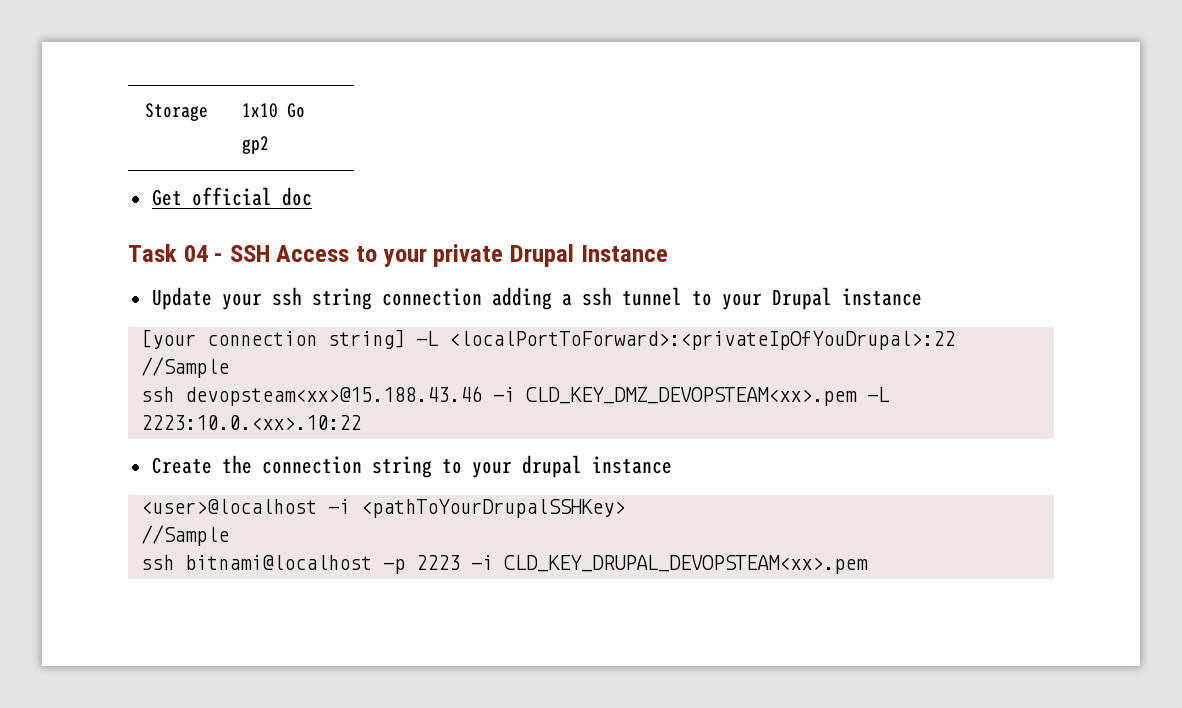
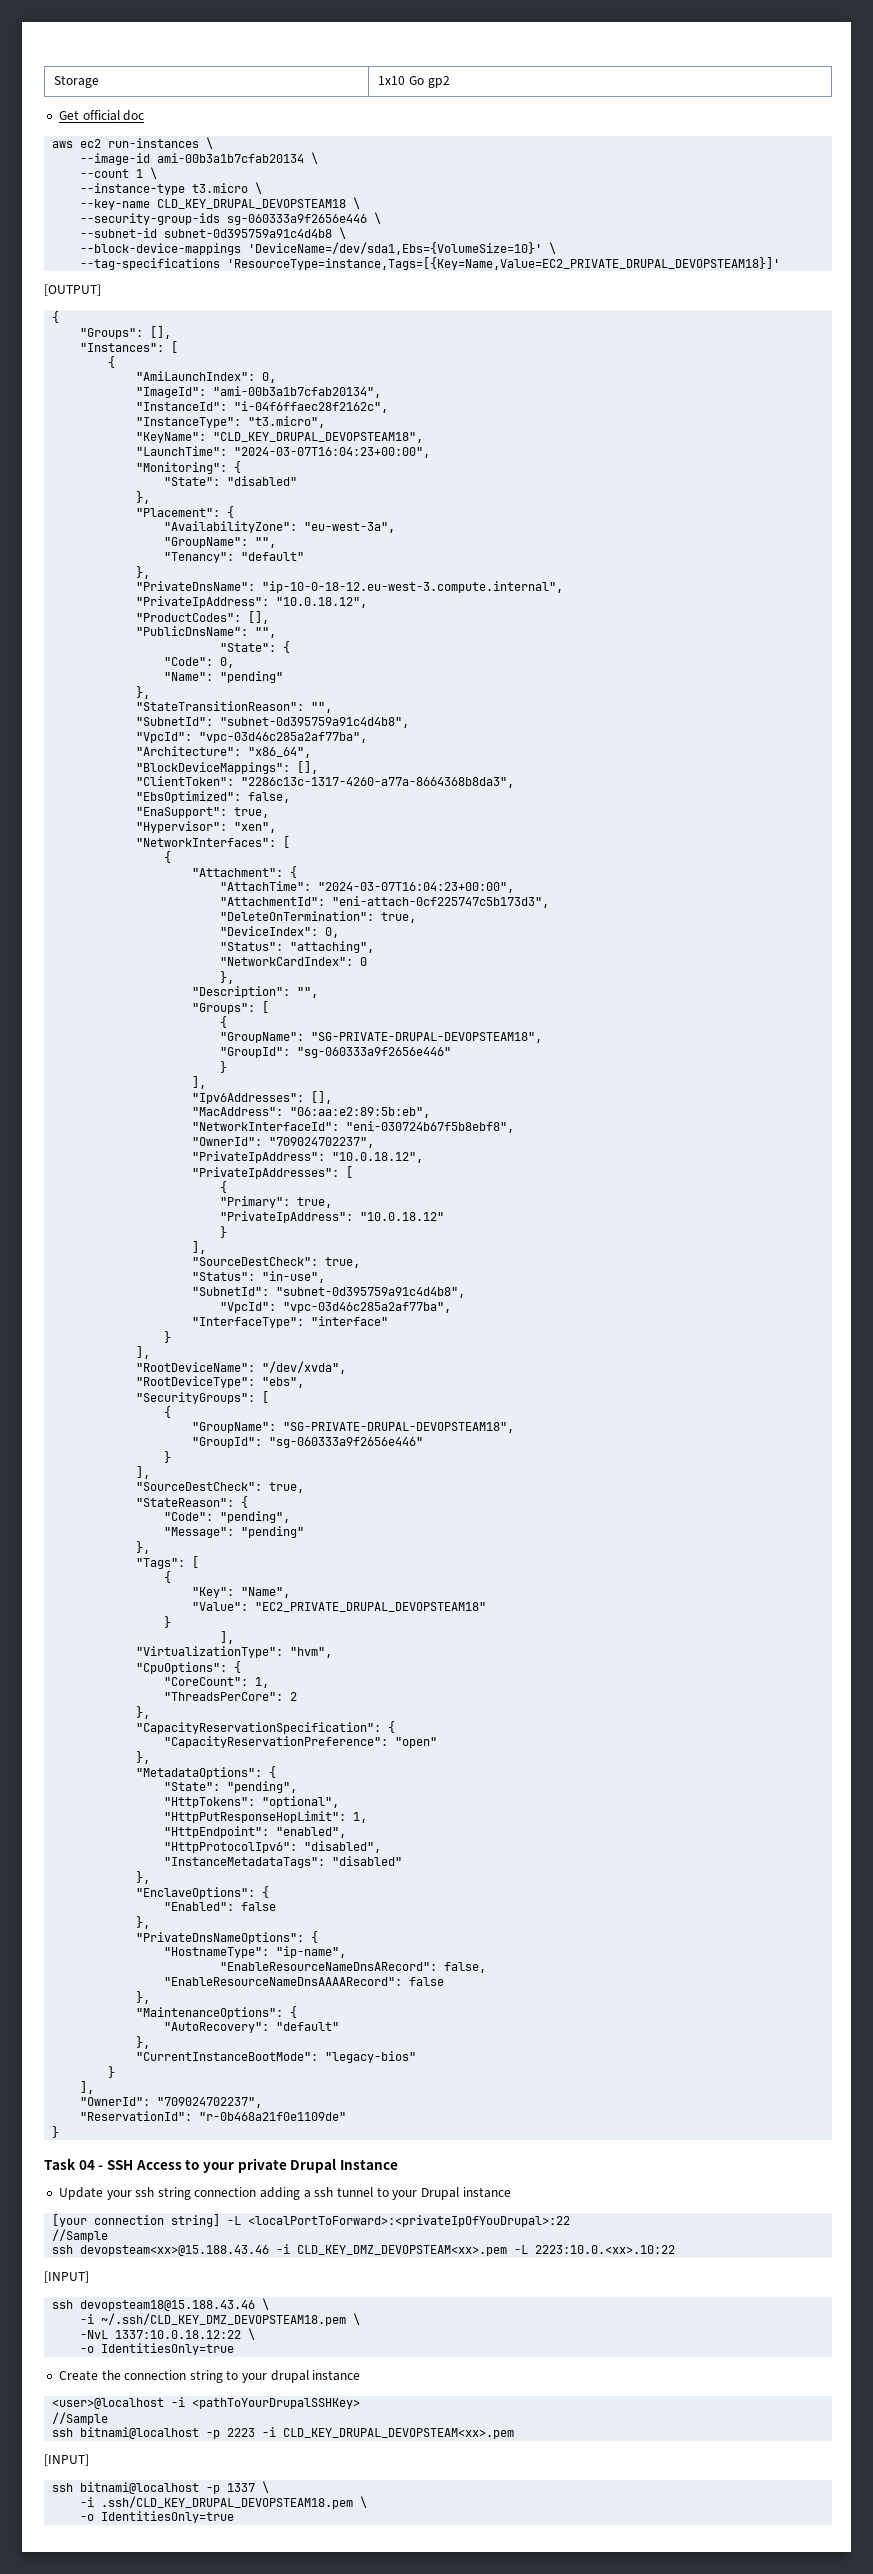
(312, 196) none -> [52,137,214,149] [80,152,319,165] [80,167,158,179] [80,182,263,195] [80,197,361,210] [80,212,382,225] [80,227,347,239] [80,242,557,255] [80,257,781,270] [44,284,101,296] [52,311,60,323] [80,326,172,339] [80,341,179,353] [108,356,116,368] [136,371,277,383] [136,386,382,398] [136,401,389,413] [136,416,326,428] [136,432,424,443] [136,446,431,458] [136,461,242,474] [164,476,298,486] [136,491,151,504] [136,506,235,518] [164,521,396,533] [164,537,277,548] [164,552,305,563] [136,566,151,579] [136,581,564,593] [136,596,368,608] [136,611,270,624] [136,626,277,638] [220,641,291,653] [164,657,235,668] [164,671,284,683] [136,686,151,699] [136,701,333,713] [136,717,410,728] [136,732,368,743] [136,746,312,758] [136,761,319,774] [136,776,515,788] [136,791,291,803] [136,807,270,818] [136,821,277,833] [136,836,291,848] [164,851,172,863] [192,866,298,878] [220,881,515,893] [220,896,550,908] [220,911,417,923] [220,926,340,938] [220,941,375,953] [220,957,368,966] [220,971,235,984] [192,986,319,998] [192,1001,270,1014] [220,1016,228,1028] [220,1032,543,1043] [220,1047,452,1058] [220,1061,228,1073] [192,1076,207,1089] [192,1091,333,1104] [192,1107,431,1118] [192,1121,515,1133] [192,1137,375,1148] [192,1151,424,1163] [192,1166,354,1179] [220,1181,228,1193] [220,1196,333,1208] [220,1211,445,1223] [220,1226,228,1238] [192,1241,207,1254] [192,1257,361,1268] [192,1271,326,1283] [192,1287,466,1298] [220,1302,452,1313] [192,1316,389,1328] [164,1331,172,1343] [136,1346,151,1359] [136,1361,347,1374] [136,1376,305,1388] [136,1391,270,1404] [164,1406,172,1418] [192,1422,515,1433] [192,1437,424,1448] [164,1451,172,1463] [136,1466,151,1479] [136,1482,305,1493] [136,1496,249,1508] [164,1511,291,1523] [164,1526,305,1538] [136,1541,151,1554] [136,1556,200,1569] [164,1571,172,1583] [192,1587,291,1598] [192,1602,487,1612] [164,1616,172,1628] [220,1631,235,1644] [136,1646,333,1658] [136,1661,242,1674] [164,1677,270,1688] [164,1692,298,1701] [136,1706,151,1719] [136,1721,396,1734] [164,1736,438,1748] [136,1751,151,1764] [136,1766,277,1779] [164,1781,298,1793] [164,1796,340,1808] [164,1811,368,1823] [164,1826,347,1838] [164,1841,382,1853] [164,1856,403,1868] [136,1871,151,1884] [136,1886,270,1899] [164,1902,277,1911] [136,1916,151,1929] [136,1931,319,1944] [164,1946,347,1958] [220,1962,487,1973] [164,1977,445,1986] [136,1991,151,2004] [136,2006,298,2019] [164,2022,340,2033] [136,2036,151,2049] [136,2051,417,2063] [108,2066,116,2078] [80,2081,95,2094] [80,2097,263,2108] [80,2111,347,2121] [52,2126,60,2138] // aws ec2 run-instances \ // --image-id ami-00b3a1b7cfab20134 \ // --count 1 \ // --instance-type t3.micro \ // --key-name CLD_KEY_DRUPAL_DEVOPSTEAM18 \ // --security-group-ids sg-060333a9f2656e446 \ // --subnet-id subnet-0d395759a91c4d4b8 \ // --block-device-mappings 'DeviceName=/dev/sda1,Ebs={VolumeSize=10}' \ // --tag-specifications 'ResourceType=instance,Tags=[{Key=Name,Value=EC2_PRIVATE_DRUPAL_DEVOPSTEAM18}]' // [OUTPUT] // { // "Groups": [], // "Instances": [ // { // "AmiLaunchIndex": 0, // "ImageId": "ami-00b3a1b7cfab20134", // "InstanceId": "i-04f6ffaec28f2162c", // "InstanceType": "t3.micro", // "KeyName": "CLD_KEY_DRUPAL_DEVOPSTEAM18", // "LaunchTime": "2024-03-07T16:04:23+00:00", // "Monitoring": { // "State": "disabled" // }, // "Placement": { // "AvailabilityZone": "eu-west-3a", // "GroupName": "", // "Tenancy": "default" // }, // "PrivateDnsName": "ip-10-0-18-12.eu-west-3.compute.internal", // "PrivateIpAddress": "10.0.18.12", // "ProductCodes": [], // "PublicDnsName": "", // "State": { // "Code": 0, // "Name": "pending" // }, // "StateTransitionReason": "", // "SubnetId": "subnet-0d395759a91c4d4b8", // "VpcId": "vpc-03d46c285a2af77ba", // "Architecture": "x86_64", // "BlockDeviceMappings": [], // "ClientToken": "2286c13c-1317-4260-a77a-8664368b8da3", // "EbsOptimized": false, // "EnaSupport": true, // "Hypervisor": "xen", // "NetworkInterfaces": [ // { // "Attachment": { // "AttachTime": "2024-03-07T16:04:23+00:00", // "AttachmentId": "eni-attach-0cf225747c5b173d3", // "DeleteOnTermination": true, // "DeviceIndex": 0, // "Status": "attaching", // "NetworkCardIndex": 0 // }, // "Description": "", // "Groups": [ // { // "GroupName": "SG-PRIVATE-DRUPAL-DEVOPSTEAM18", // "GroupId": "sg-060333a9f2656e446" // } // ], // "Ipv6Addresses": [], // "MacAddress": "06:aa:e2:89:5b:eb", // "NetworkInterfaceId": "eni-030724b67f5b8ebf8", // "OwnerId": "709024702237", // "PrivateIpAddress": "10.0.18.12", // "PrivateIpAddresses": [ // { // "Primary": true, // "PrivateIpAddress": "10.0.18.12" // } // ], // "SourceDestCheck": true, // "Status": "in-use", // "SubnetId": "subnet-0d395759a91c4d4b8", // "VpcId": "vpc-03d46c285a2af77ba", // "InterfaceType": "interface" // } // ], // "RootDeviceName": "/dev/xvda", // "RootDeviceType": "ebs", // "SecurityGroups": [ // { // "GroupName": "SG-PRIVATE-DRUPAL-DEVOPSTEAM18", // "GroupId": "sg-060333a9f2656e446" // } // ], // "SourceDestCheck": true, // "StateReason": { // "Code": "pending", // "Message": "pending" // }, // "Tags": [ // { // "Key": "Name", // "Value": "EC2_PRIVATE_DRUPAL_DEVOPSTEAM18" // } // ], // "VirtualizationType": "hvm", // "CpuOptions": { // "CoreCount": 1, // "ThreadsPerCore": 2 // }, // "CapacityReservationSpecification": { // "CapacityReservationPreference": "open" // }, // "MetadataOptions": { // "State": "pending", // "HttpTokens": "optional", // "HttpPutResponseHopLimit": 1, // "HttpEndpoint": "enabled", // "HttpProtocolIpv6": "disabled", // "InstanceMetadataTags": "disabled" // }, // "EnclaveOptions": { // "Enabled": false // }, // "PrivateDnsNameOptions": { // "HostnameType": "ip-name", // "EnableResourceNameDnsARecord": false, // "EnableResourceNameDnsAAAARecord": false // }, // "MaintenanceOptions": { // "AutoRecovery": "default" // }, // "CurrentInstanceBootMode": "legacy-bios" // } // ], // "OwnerId": "709024702237", // "ReservationId": "r-0b468a21f0e1109de" // }
(361, 422) none -> [44,2271,89,2283] [52,2298,270,2311] [80,2313,361,2326] [80,2328,256,2340] [80,2343,235,2355] // [INPUT] // ssh devopsteam18@15.188.43.46 \ // -i ~/.ssh/CLD_KEY_DMZ_DEVOPSTEAM18.pem \ // -NvL 1337:10.0.18.12:22 \ // -o IdentitiesOnly=true
(868, 564) none -> [44,2454,89,2466] [52,2481,270,2494] [80,2496,368,2509] [80,2511,235,2523] // [INPUT] // ssh bitnami@localhost -p 1337 \ // -i .ssh/CLD_KEY_DRUPAL_DEVOPSTEAM18.pem \ // -o IdentitiesOnly=true

